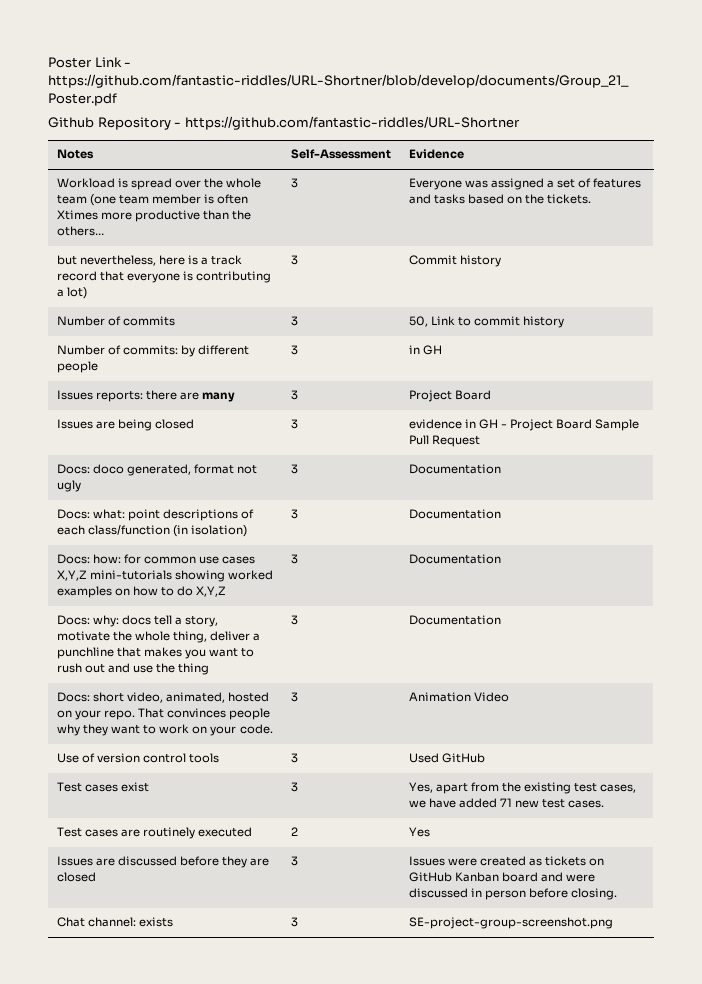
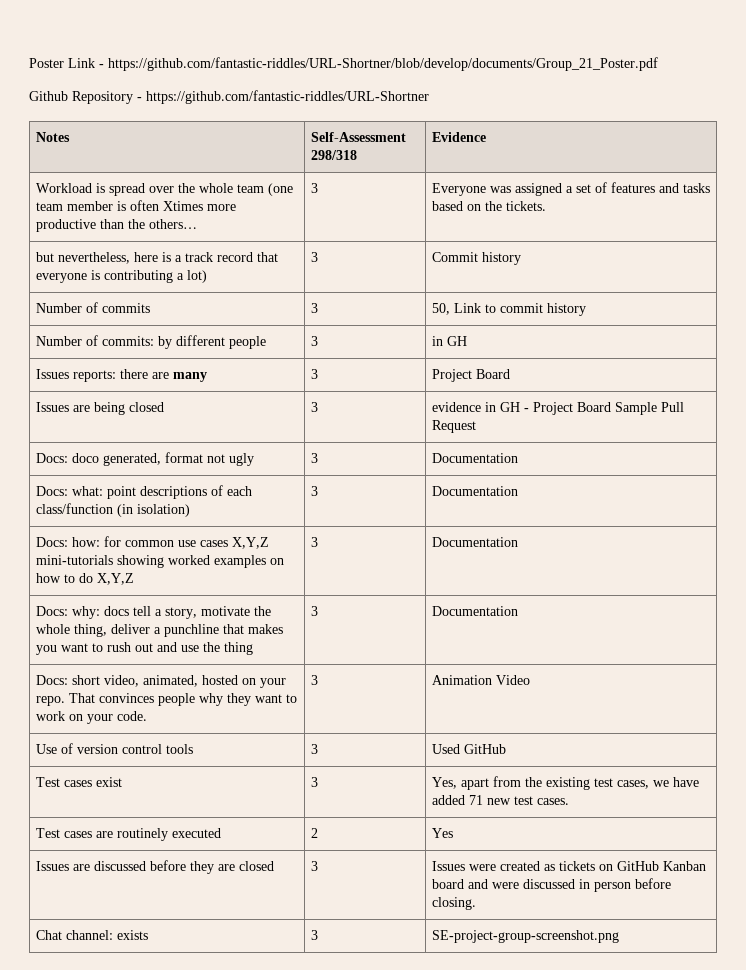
(391, 154) none -> [310,150,357,160] 298/318

